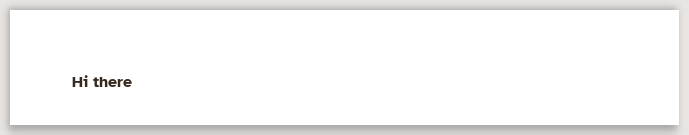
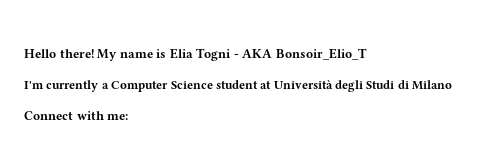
[72,75,132,87] Hi there -> [24,48,367,61] [24,80,453,92] [24,111,129,120] Hello there! My name is Elia Togni - AKA Bonsoir_Elio_T // I'm currently a Computer Science student at Università degli Studi di Milano // Connect with me:

